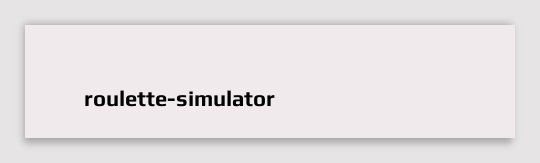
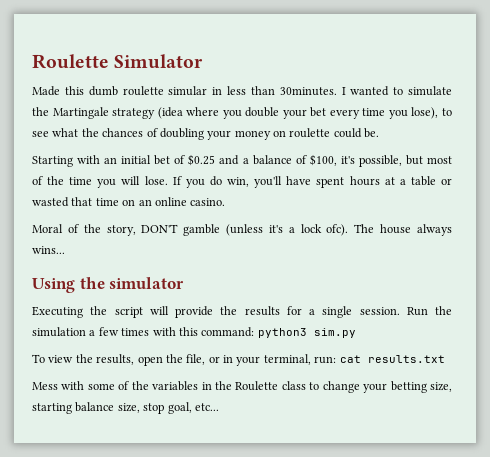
[84,90,275,107] roulette-simulator -> [32,54,204,69] [32,86,452,96] [32,107,453,119] [32,128,380,140] [32,154,452,167] [32,176,453,188] [32,197,226,207] [32,224,453,236] [32,246,65,254] [32,277,185,293] [32,306,452,318] [32,327,356,338] [32,354,445,366] [32,381,453,393] [32,402,219,414] Roulette Simulator // Made this dumb roulette simular in less than 30minutes. I wanted to simulate the Martingale strategy (idea where you double your bet every time you lose), to see what the chances of doubling your money on roulette could be. // Starting with an initial bet of $0.25 and a balance of $100, it's possible, but most of the time you will lose. If you do win, you'll have spent hours at a table or wasted that time on an online casino. // Moral of the story, DON'T gamble (unless it's a lock ofc). The house always wins... // Using the simulator // Executing the script will provide the results for a single session. Run the simulation a few times with this command: python3 sim.py // To view the results, open the file, or in your terminal, run: cat results.txt // Mess with some of the variables in the Roulette class to change your betting size, starting balance size, stop goal, etc...

